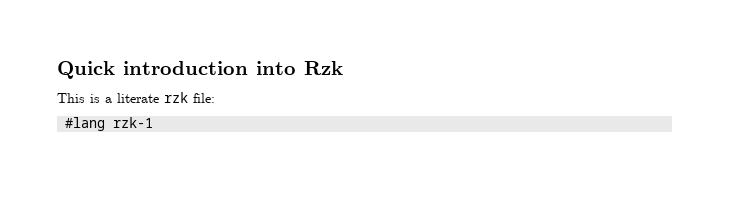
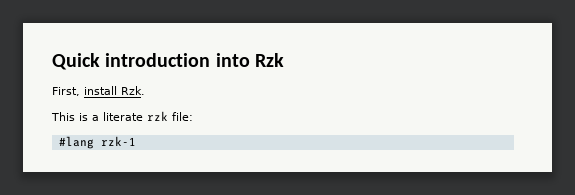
(343, 68) none -> [52,86,145,96] // First, install Rzk.

